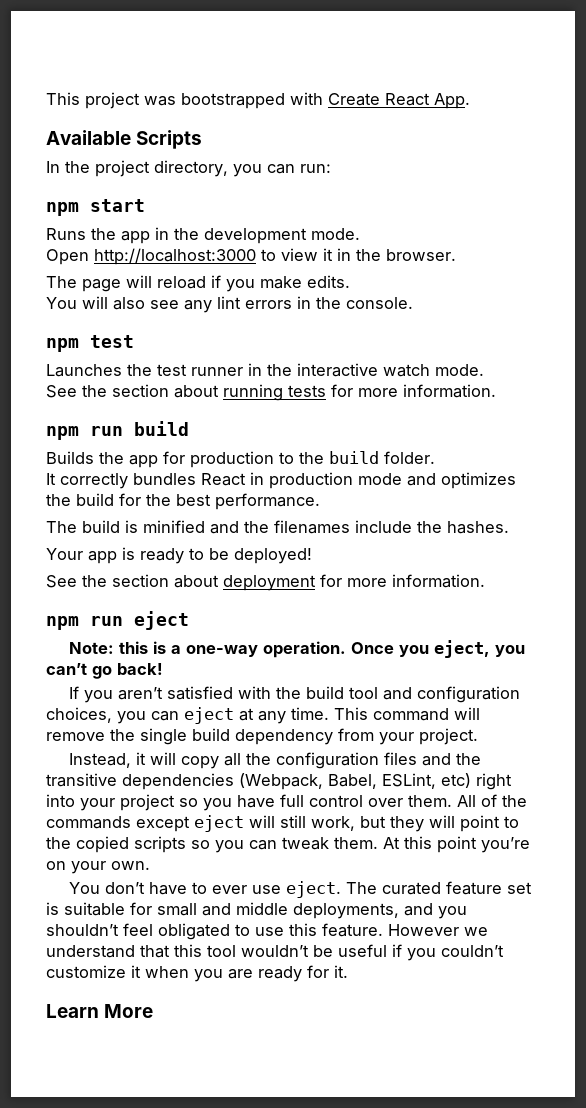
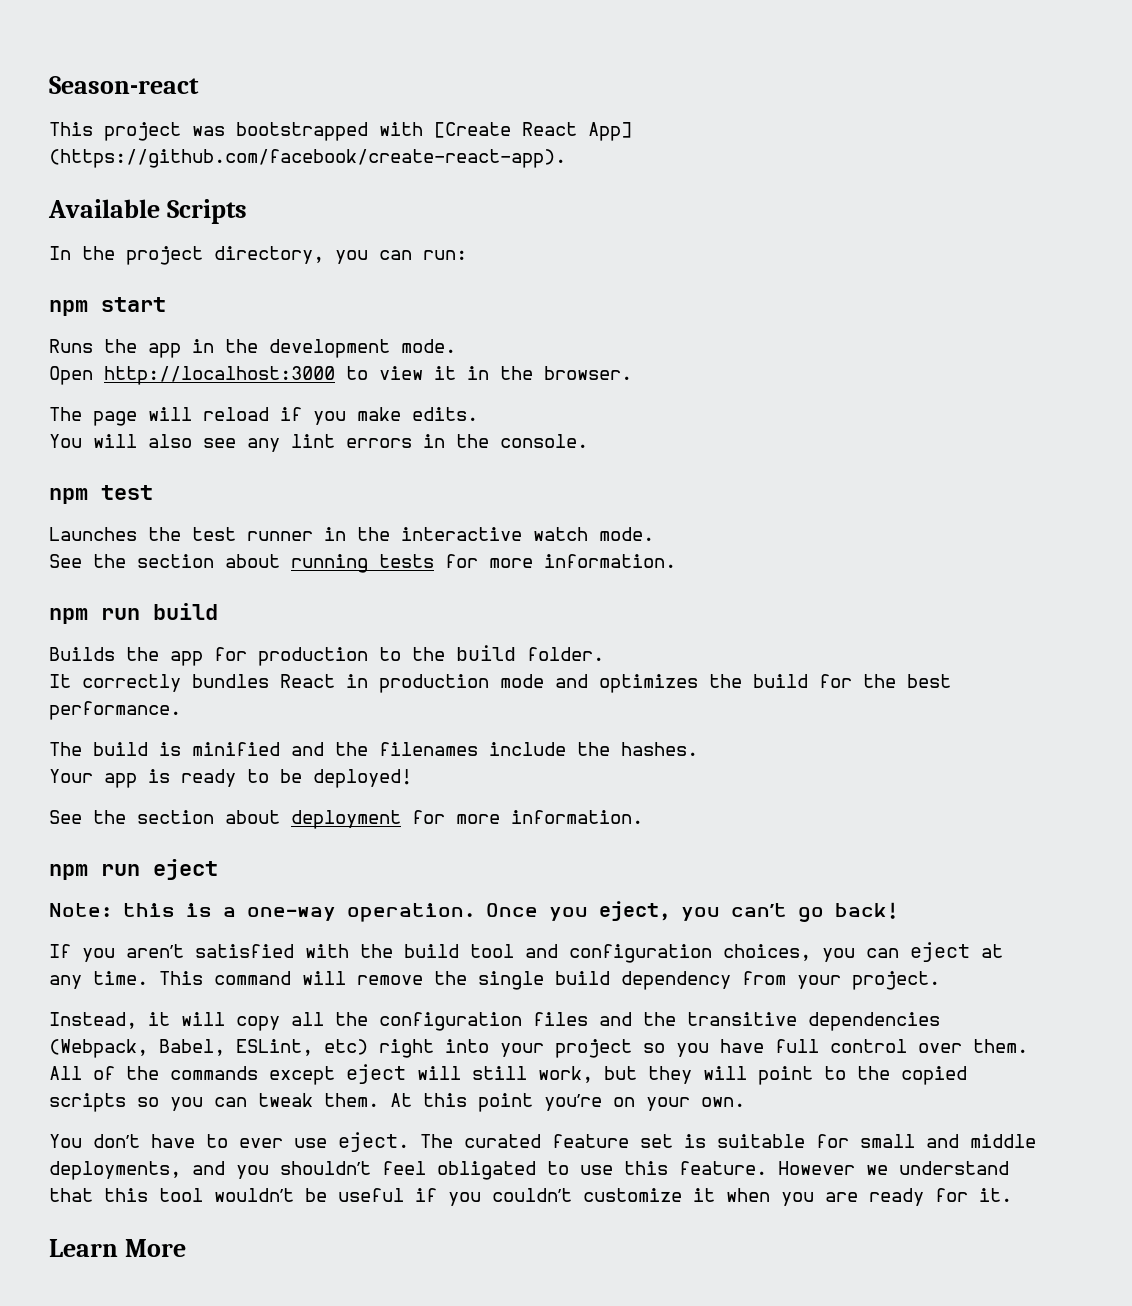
(46, 98) none -> [49,76,199,94] Season-react //
[328,93,470,109] Create React App. -> [434,122,632,141] [49,149,566,168] [Create React App] (https://github.com/facebook/create-react-app).

